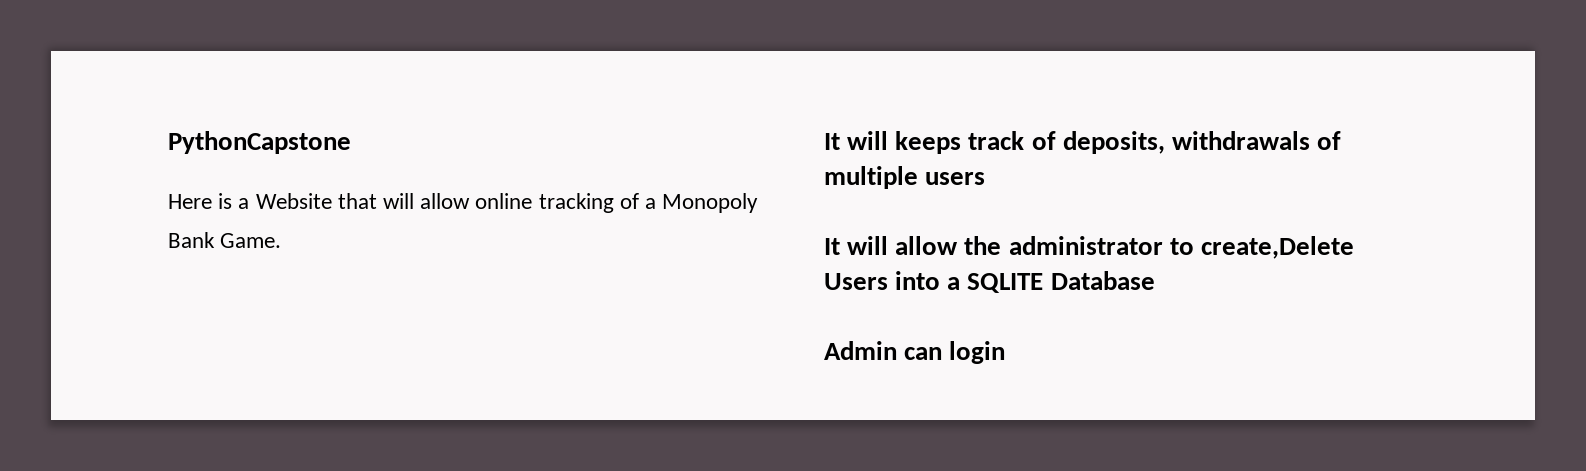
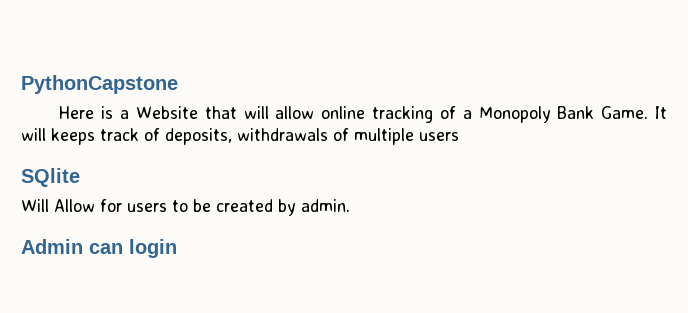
(282, 240) // -> (649, 112) none
[824,236,1354,259] [824,271,1155,293] It will allow the administrator to create,Delete Users into a SQLITE Database -> [21,168,80,187] [21,199,350,216] SQlite // Will Allow for users to be created by admin.

